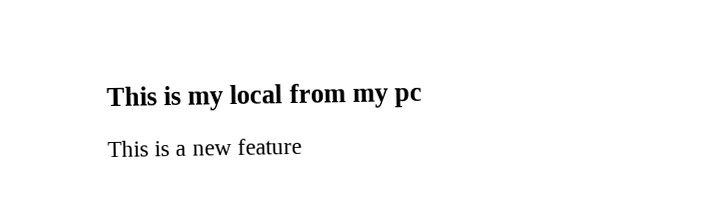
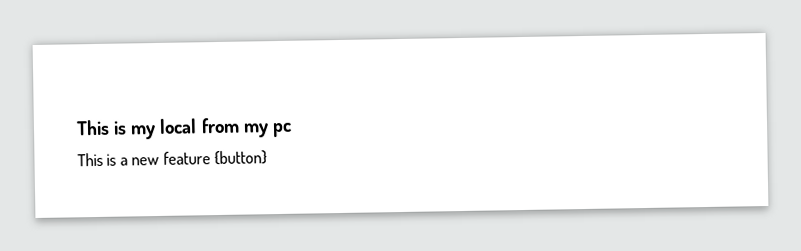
(302, 146) none -> [214,150,268,166] {button}

